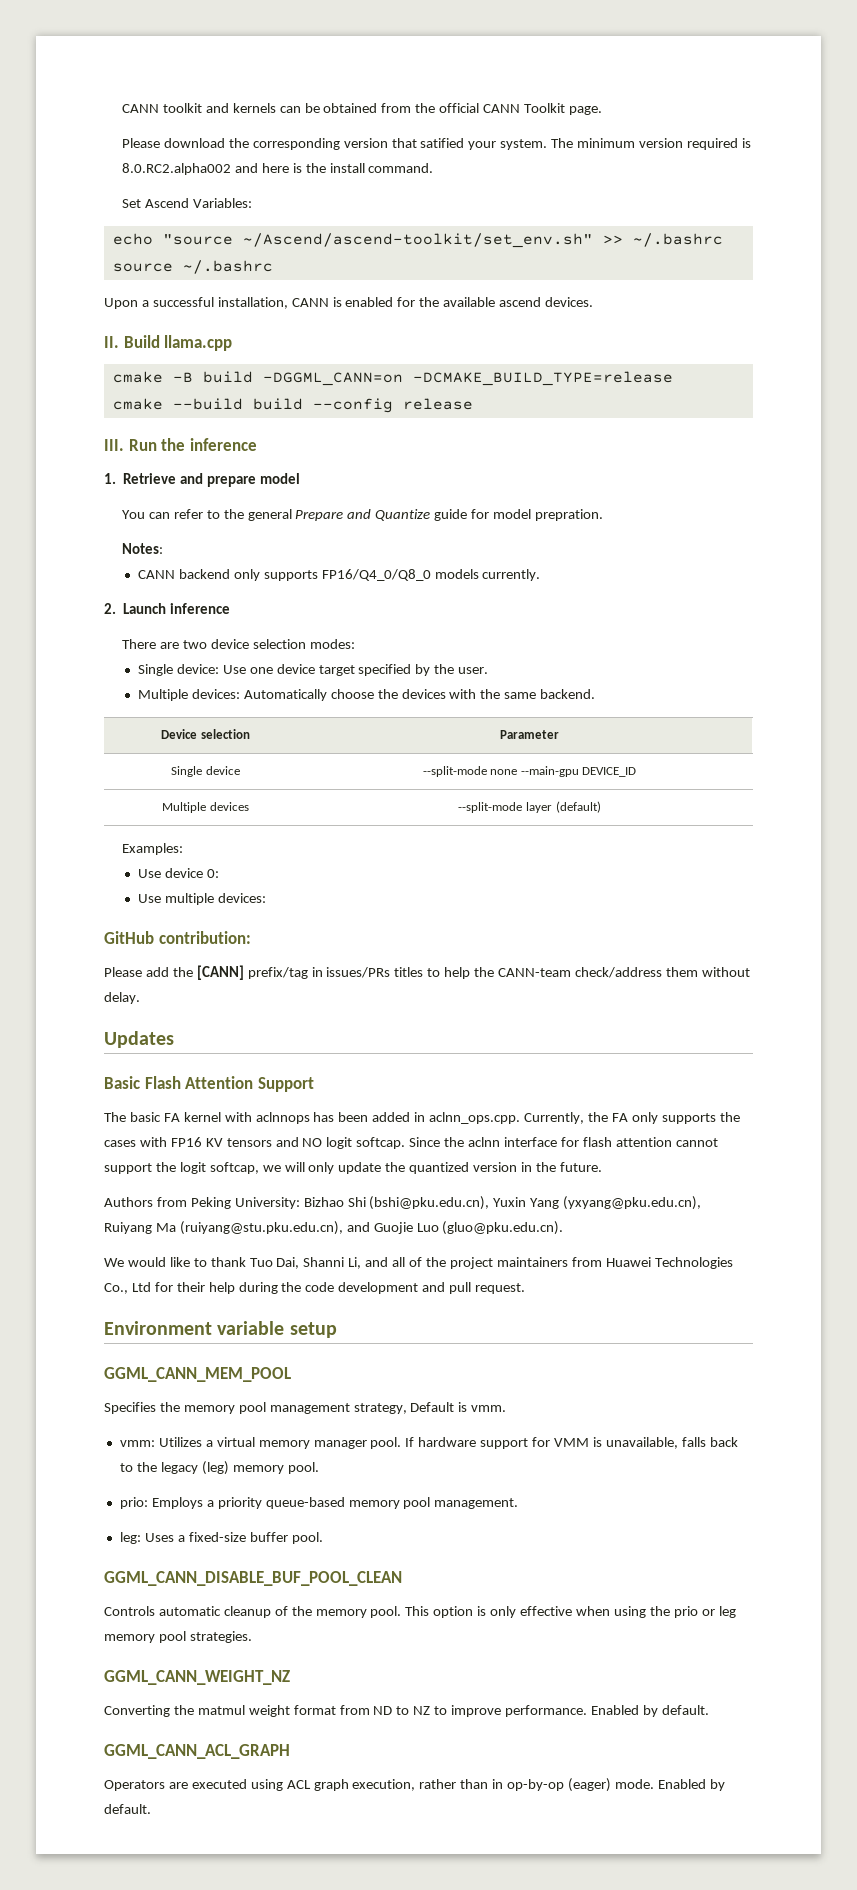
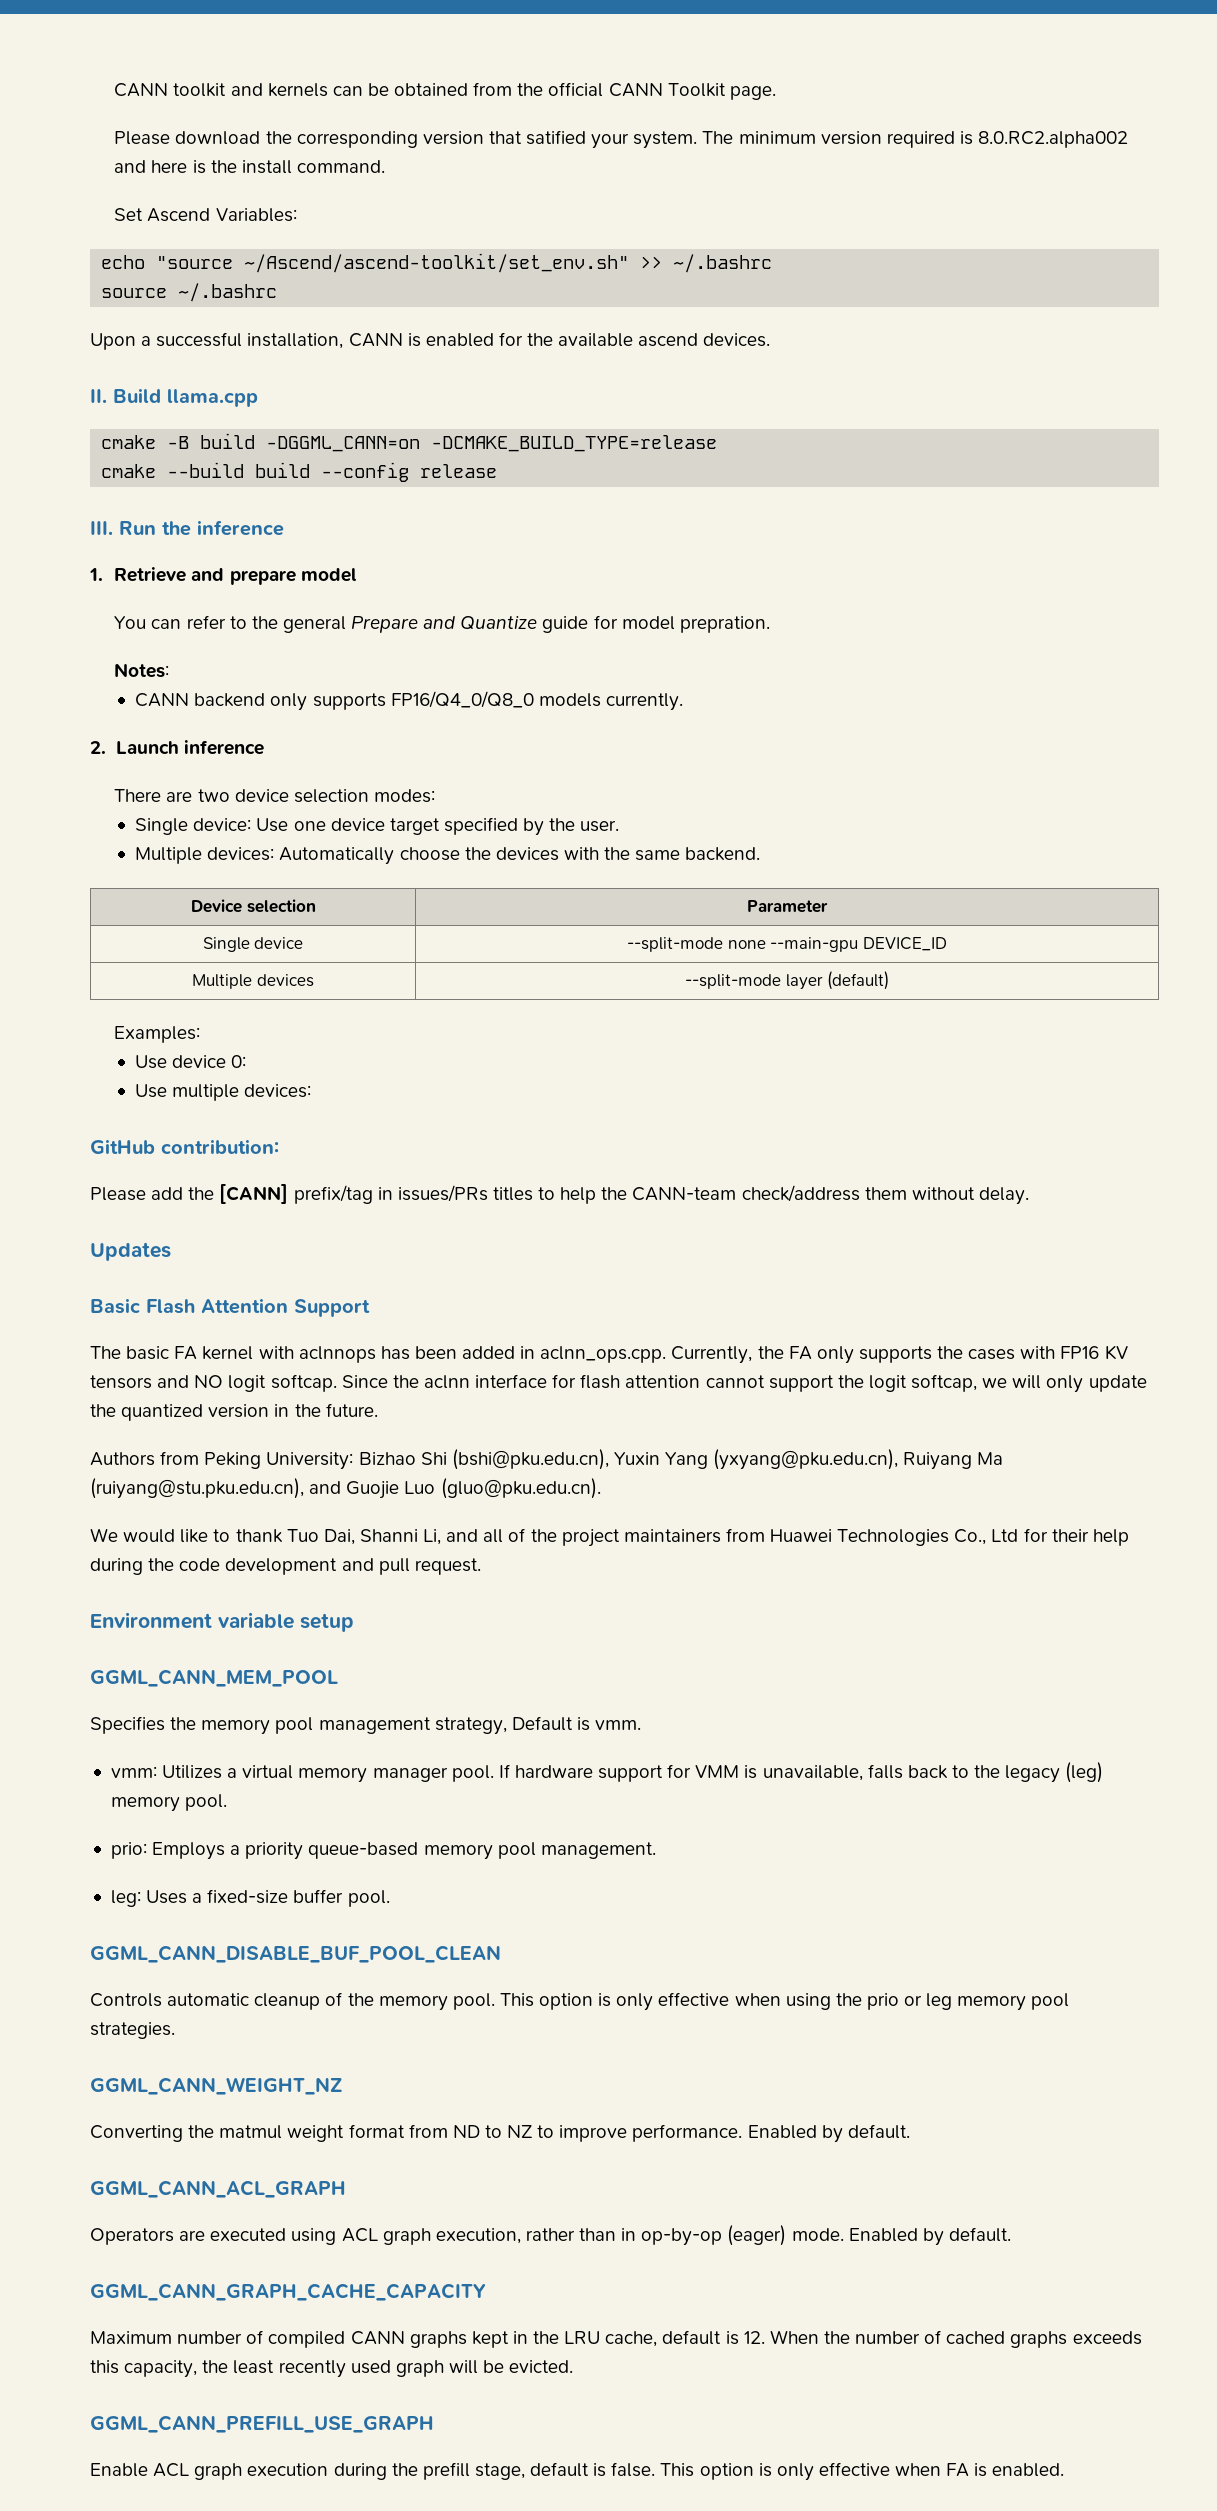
(151, 1809) none -> [90,2283,486,2301] [90,2330,1142,2348] [90,2360,574,2378] [90,2415,434,2433] [90,2462,1065,2481] // GGML_CANN_GRAPH_CACHE_CAPACITY // Maximum number of compiled CANN graphs kept in the LRU cache, default is 12. When the number of cached graphs exceeds this capacity, the least recently used graph will be evicted. // GGML_CANN_PREFILL_USE_GRAPH // Enable ACL graph execution during the prefill stage, default is false. This option is only effective when FA is enabled.

